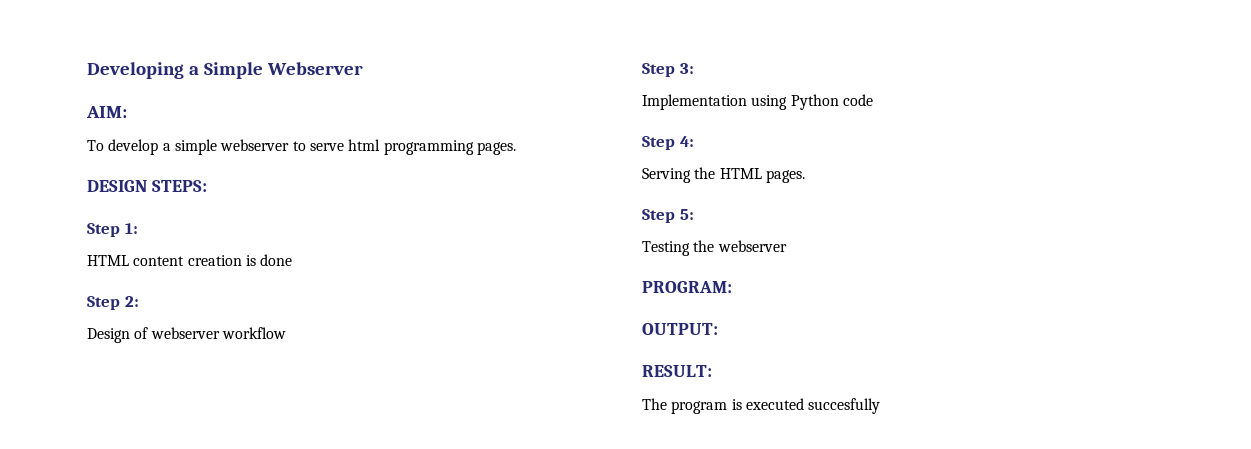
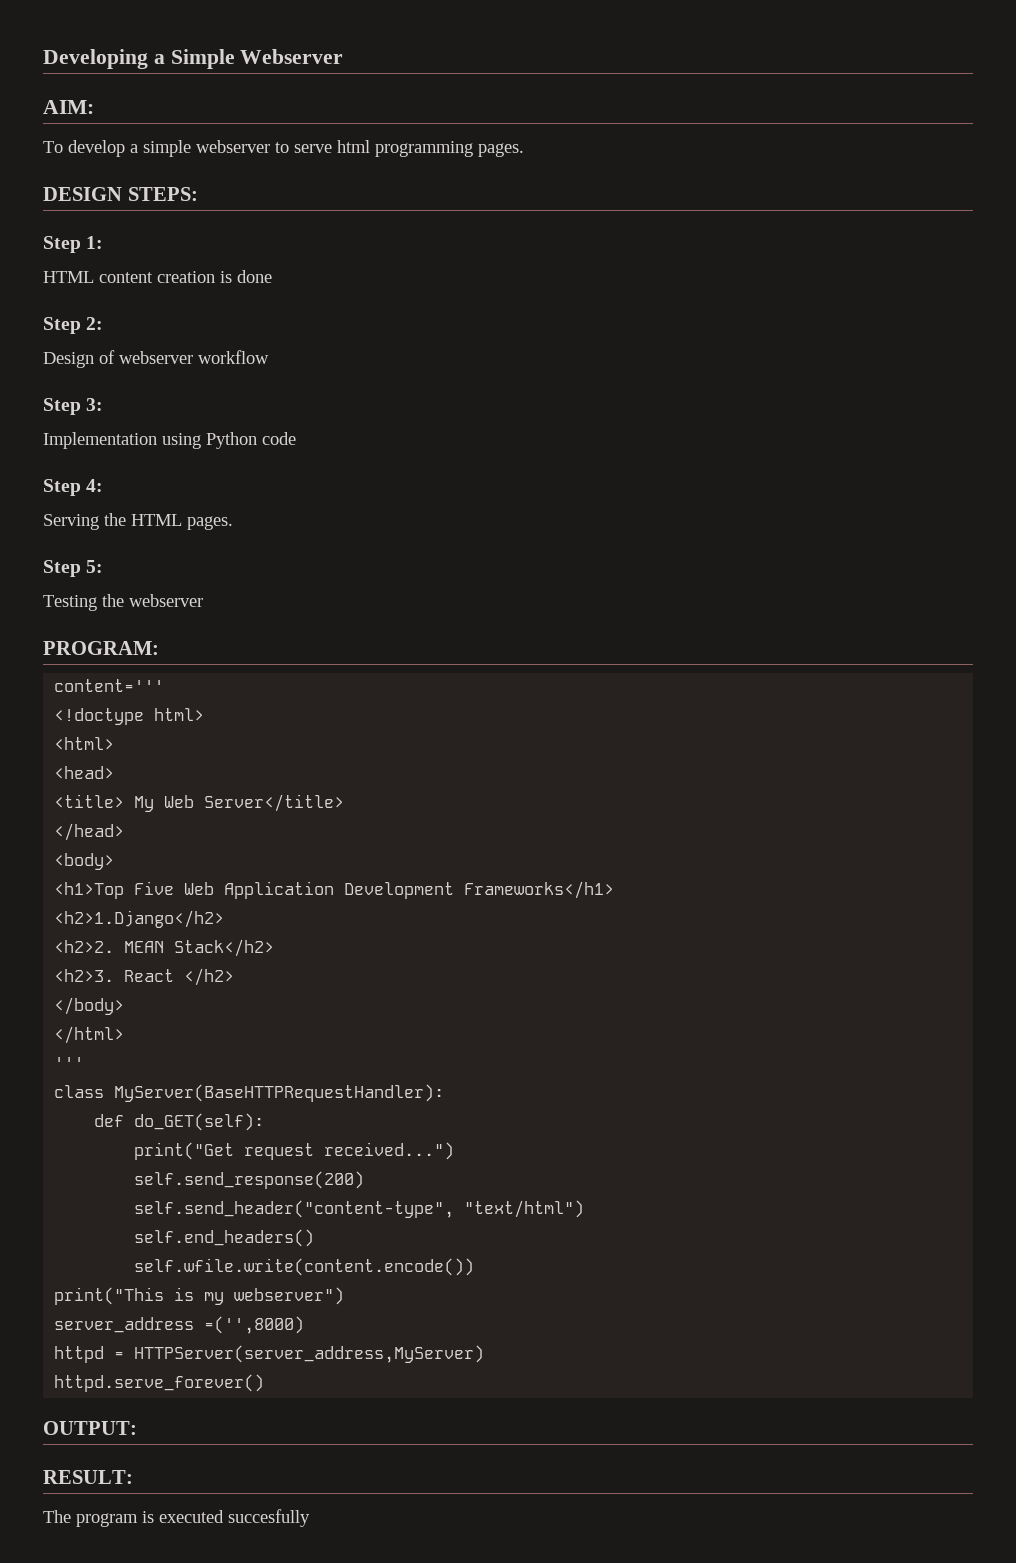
(732, 287) none -> [54,679,165,692] [54,708,205,725] [54,737,115,750] [54,766,115,779] [54,794,345,812] [54,823,125,841] [54,853,115,870] [54,881,615,899] [54,910,225,928] [54,939,275,957] [54,968,235,986] [54,997,125,1015] [54,1026,125,1044] [54,1057,85,1069] [54,1084,445,1102] [94,1113,265,1131] [134,1142,455,1160] [134,1171,365,1189] [134,1200,585,1218] [134,1229,315,1247] [134,1258,475,1276] [54,1287,345,1305] [54,1316,305,1334] [54,1345,485,1363] [54,1374,265,1392] // content=''' // <!doctype html> // <html> // <head> // <title> My Web Server</title> // </head> // <body> // <h1>Top Five Web Application Development Frameworks</h1> // <h2>1.Django</h2> // <h2>2. MEAN Stack</h2> // <h2>3. React </h2> // </body> // </html> // ''' // class MyServer(BaseHTTPRequestHandler): // def do_GET(self): // print("Get request received...") // self.send_response(200) // self.send_header("content-type", "text/html") // self.end_headers() // self.wfile.write(content.encode()) // print("This is my webserver") // server_address =('',8000) // httpd = HTTPServer(server_address,MyServer) // httpd.serve_forever()

